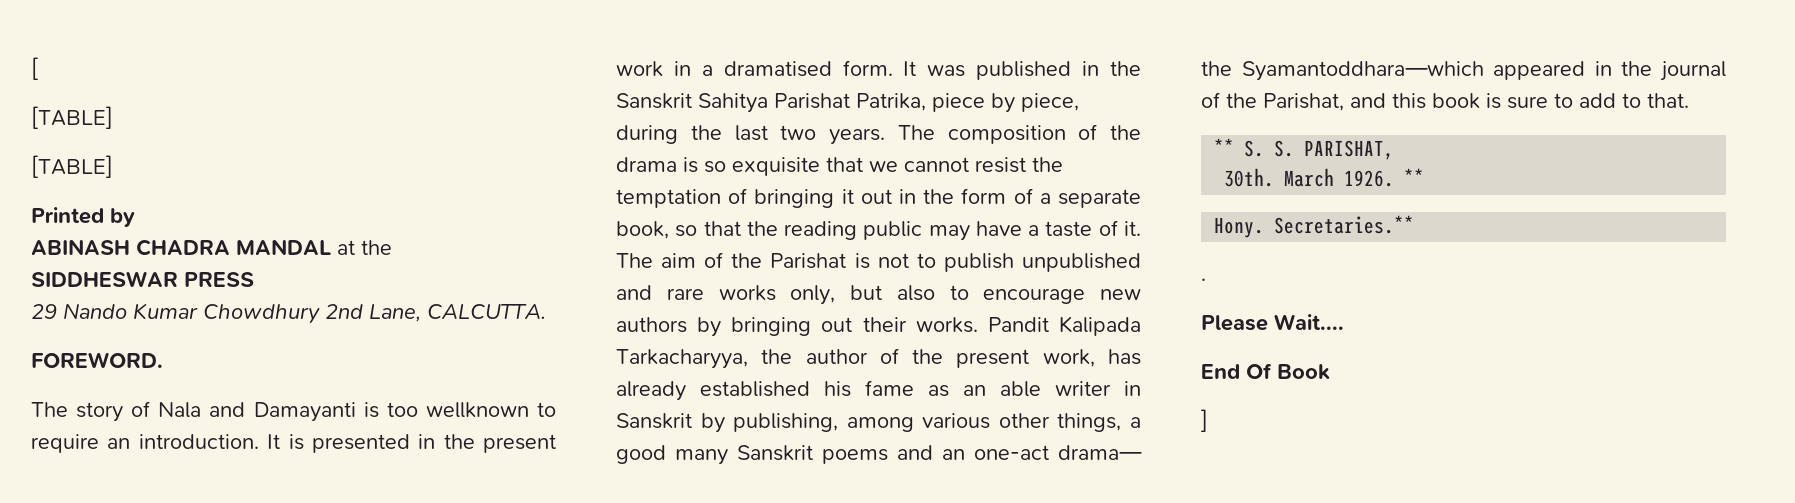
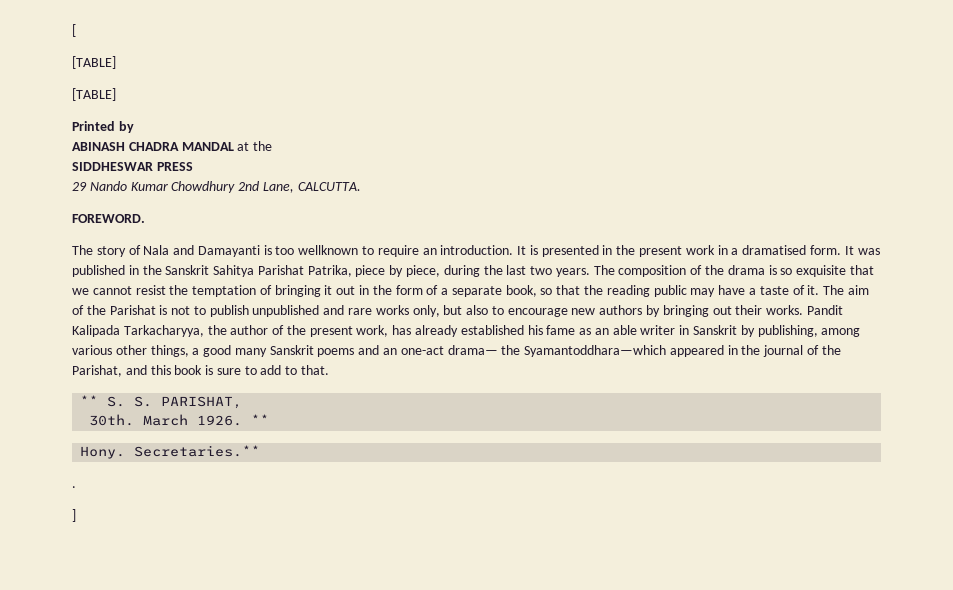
[1201,314,1344,331] [1201,363,1330,380] // Please Wait.... // End Of Book -> (76, 487) none

